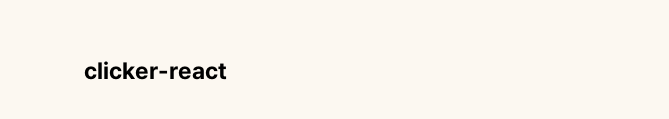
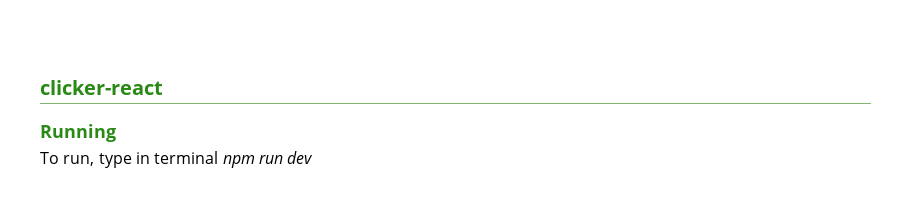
(227, 70) none -> [40,124,116,142] [40,151,314,168] // Running // To run, type in terminal npm run dev

